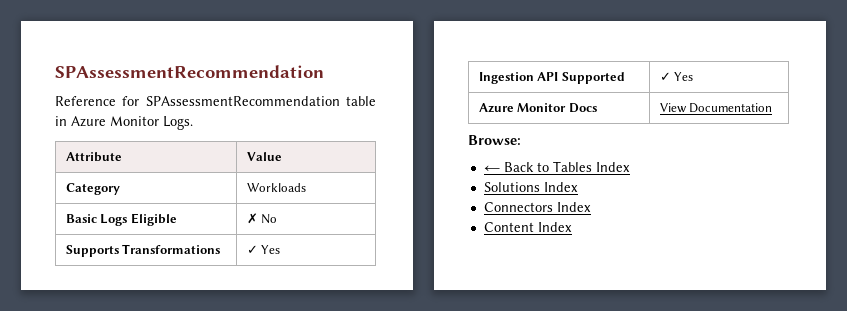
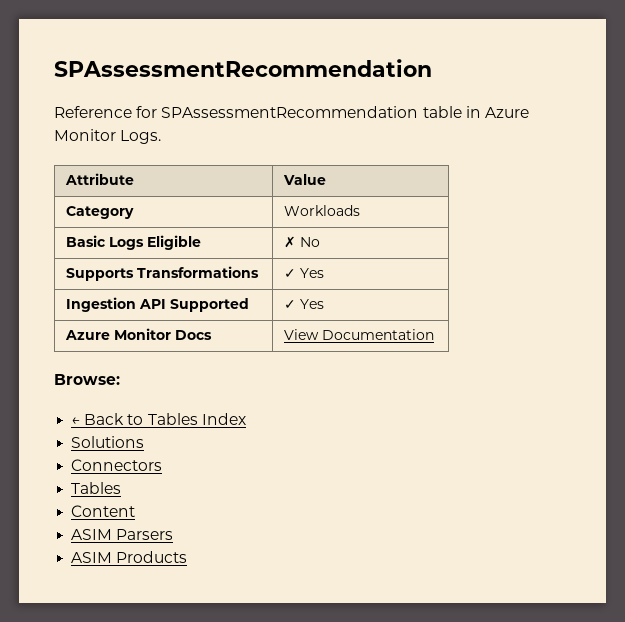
[543,182,578,192] Index -> (145, 442) none
[556,202,591,212] Index -> [71,482,122,494] // Tables
[537,222,572,232] Index -> [71,529,174,540] [71,551,188,563] // ASIM Parsers // ASIM Products

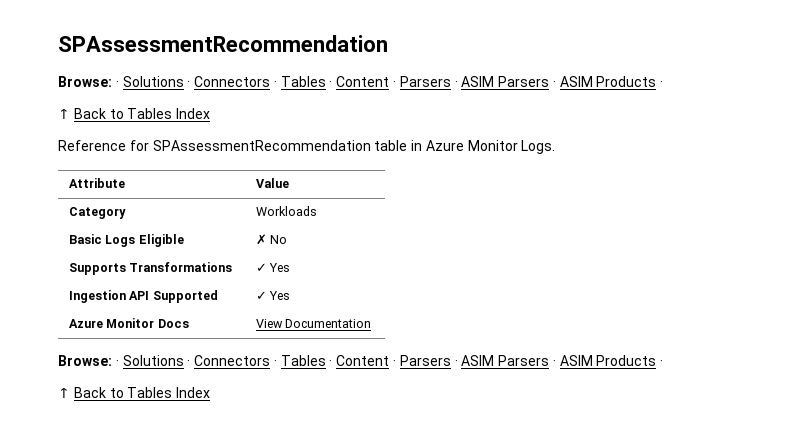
[54,59,432,77] SPAssessmentRecommendation -> [58,35,388,52] [58,76,664,87] [58,108,211,119] SPAssessmentRecommendation // Browse: · Solutions · Connectors · Tables · Content · Parsers · ASIM Parsers · ASIM Products · // ↑ Back to Tables Index
[71,413,246,425] [71,436,145,448] [71,459,163,471] [71,482,122,494] [71,505,136,517] [71,529,174,540] [71,551,188,563] // ← Back to Tables Index // Solutions // Connectors // Tables // Content // ASIM Parsers // ASIM Products -> [115,355,664,366] [58,387,211,398] · Solutions · Connectors · Tables · Content · Parsers · ASIM Parsers · ASIM Products · // ↑ Back to Tables Index

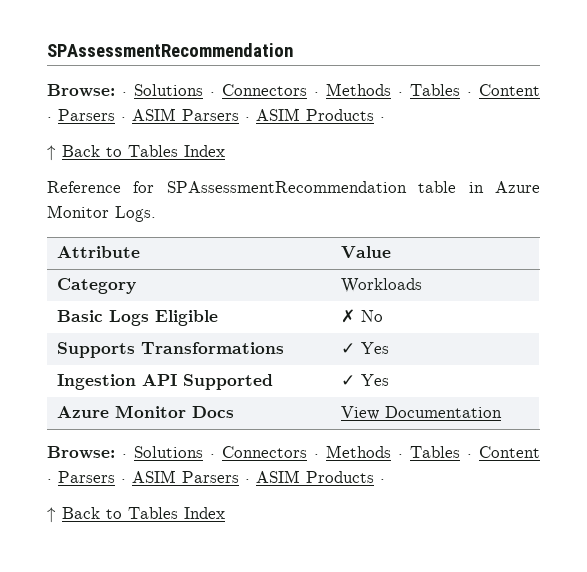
(277, 84) none -> [326,83,403,96] Methods ·
(277, 363) none -> [326,445,403,458] Methods ·

